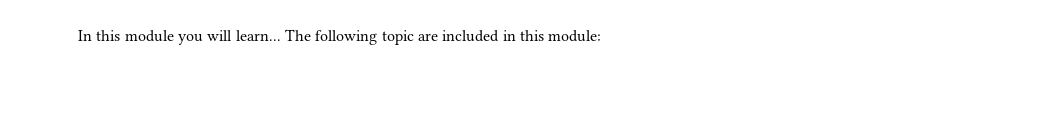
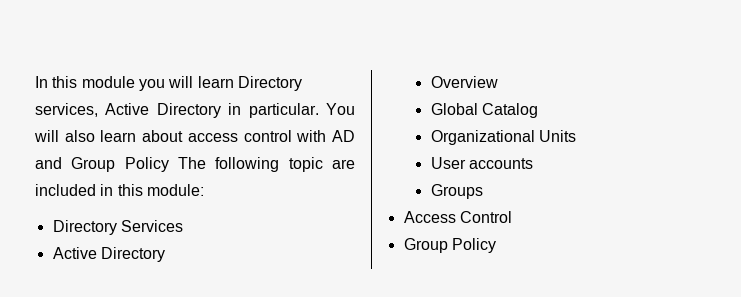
[235,30,281,41] learn... -> [197,76,302,91] [35,103,356,118] [34,130,355,142] [35,157,169,172] learn Directory services, Active Directory in particular. You will also learn about access control with AD and Group Policy
(602, 36) none -> [52,220,183,235] [52,247,165,262] [430,76,498,88] [430,103,538,118] [430,130,576,145] [430,157,533,169] [430,184,483,199] [403,211,512,223] [403,238,496,253] // Directory Services // Active Directory // Overview // Global Catalog // Organizational Units // User accounts // Groups // Access Control // Group Policy

